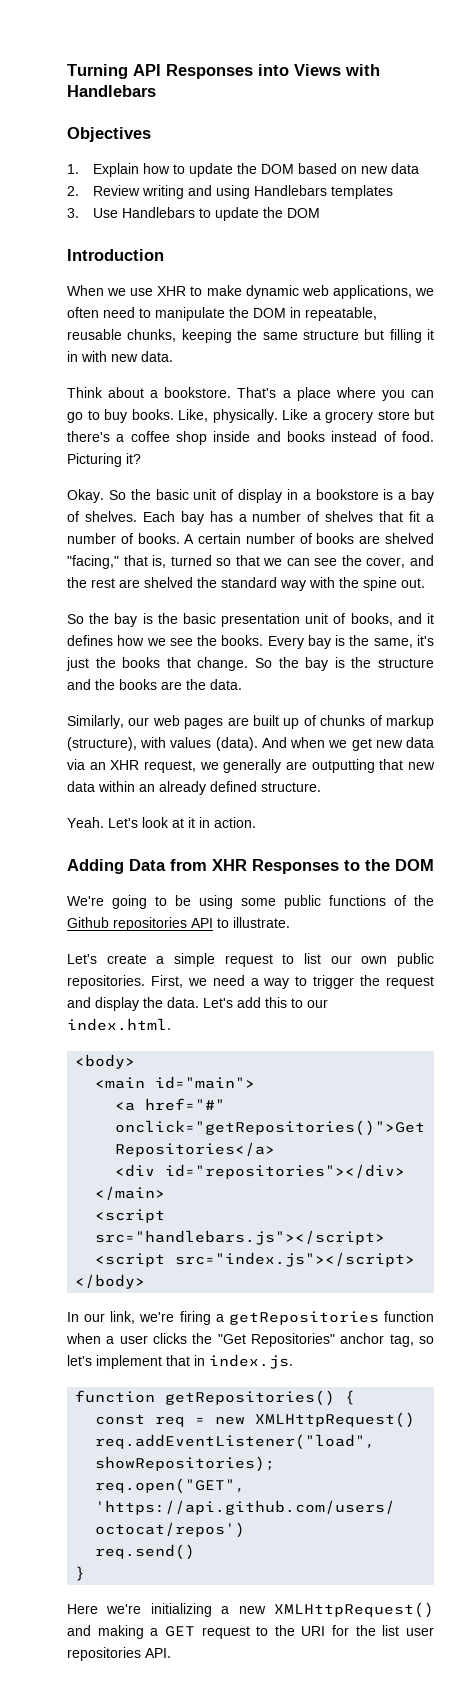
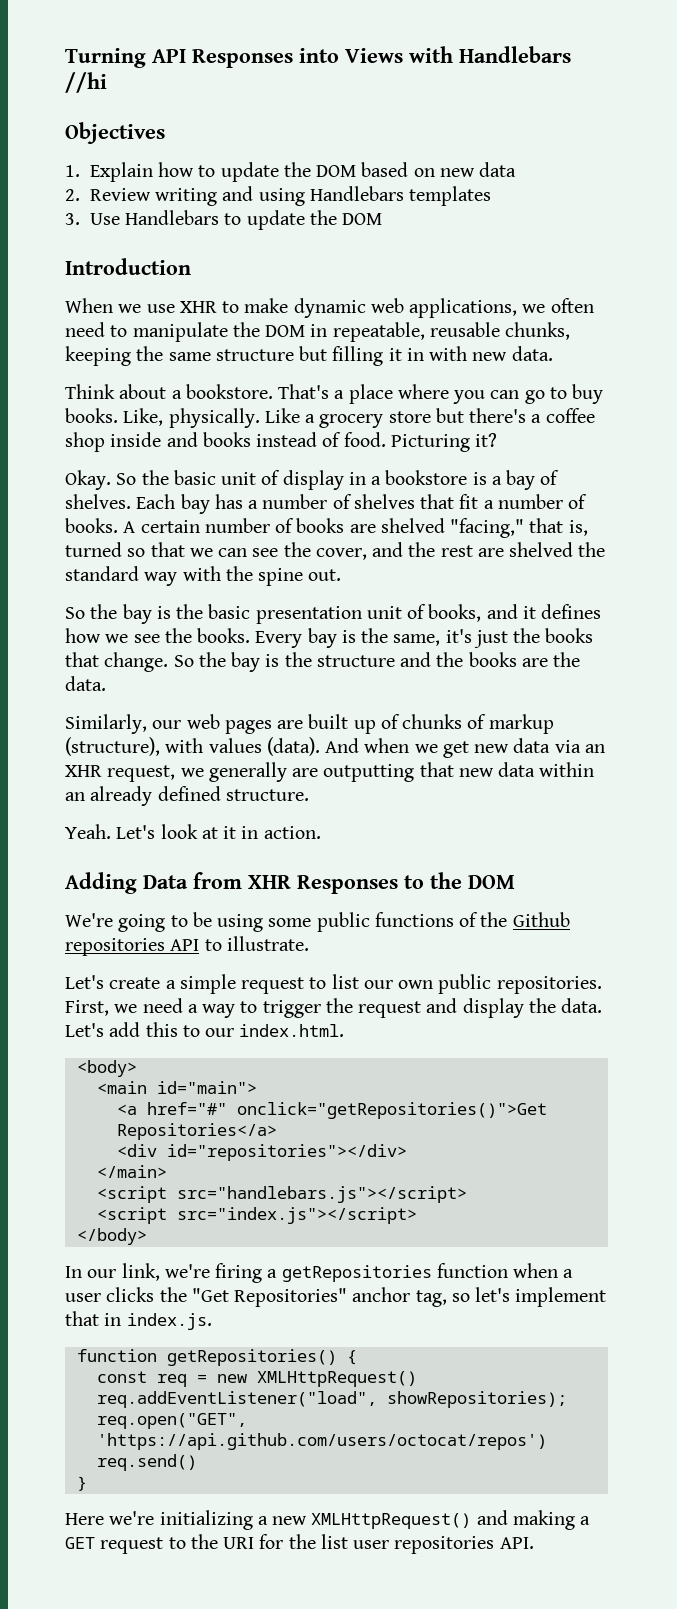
(156, 91) none -> [65,72,107,93] //hi

